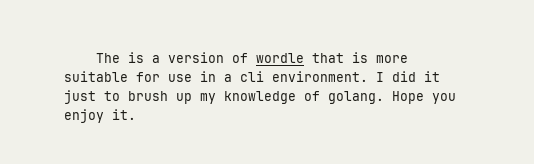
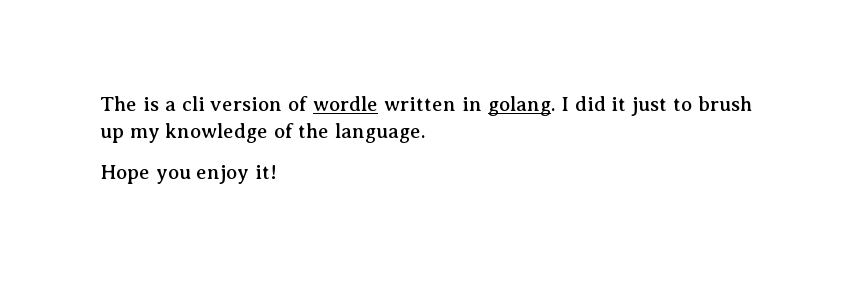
(160, 59) none -> [181,96,205,111] cli
[311,52,408,63] [64,71,368,82] that is more suitable for use in a cli environment. -> [384,96,555,116] written in golang.
[328,91,384,104] golang. -> [298,123,425,143] the language. //
[112,109,136,120] it. -> [254,165,277,179] it!

